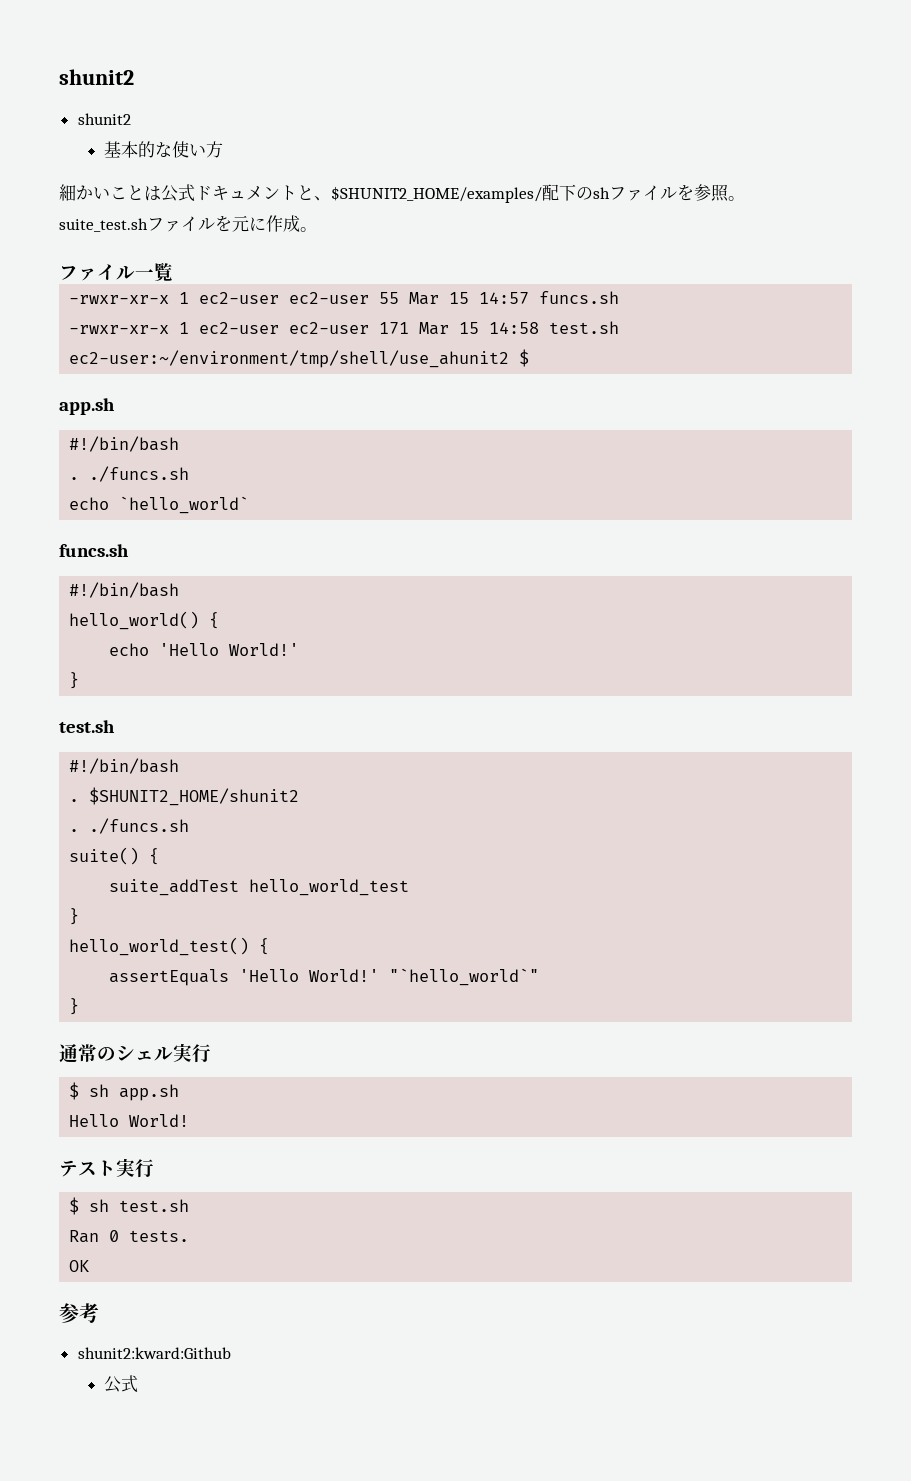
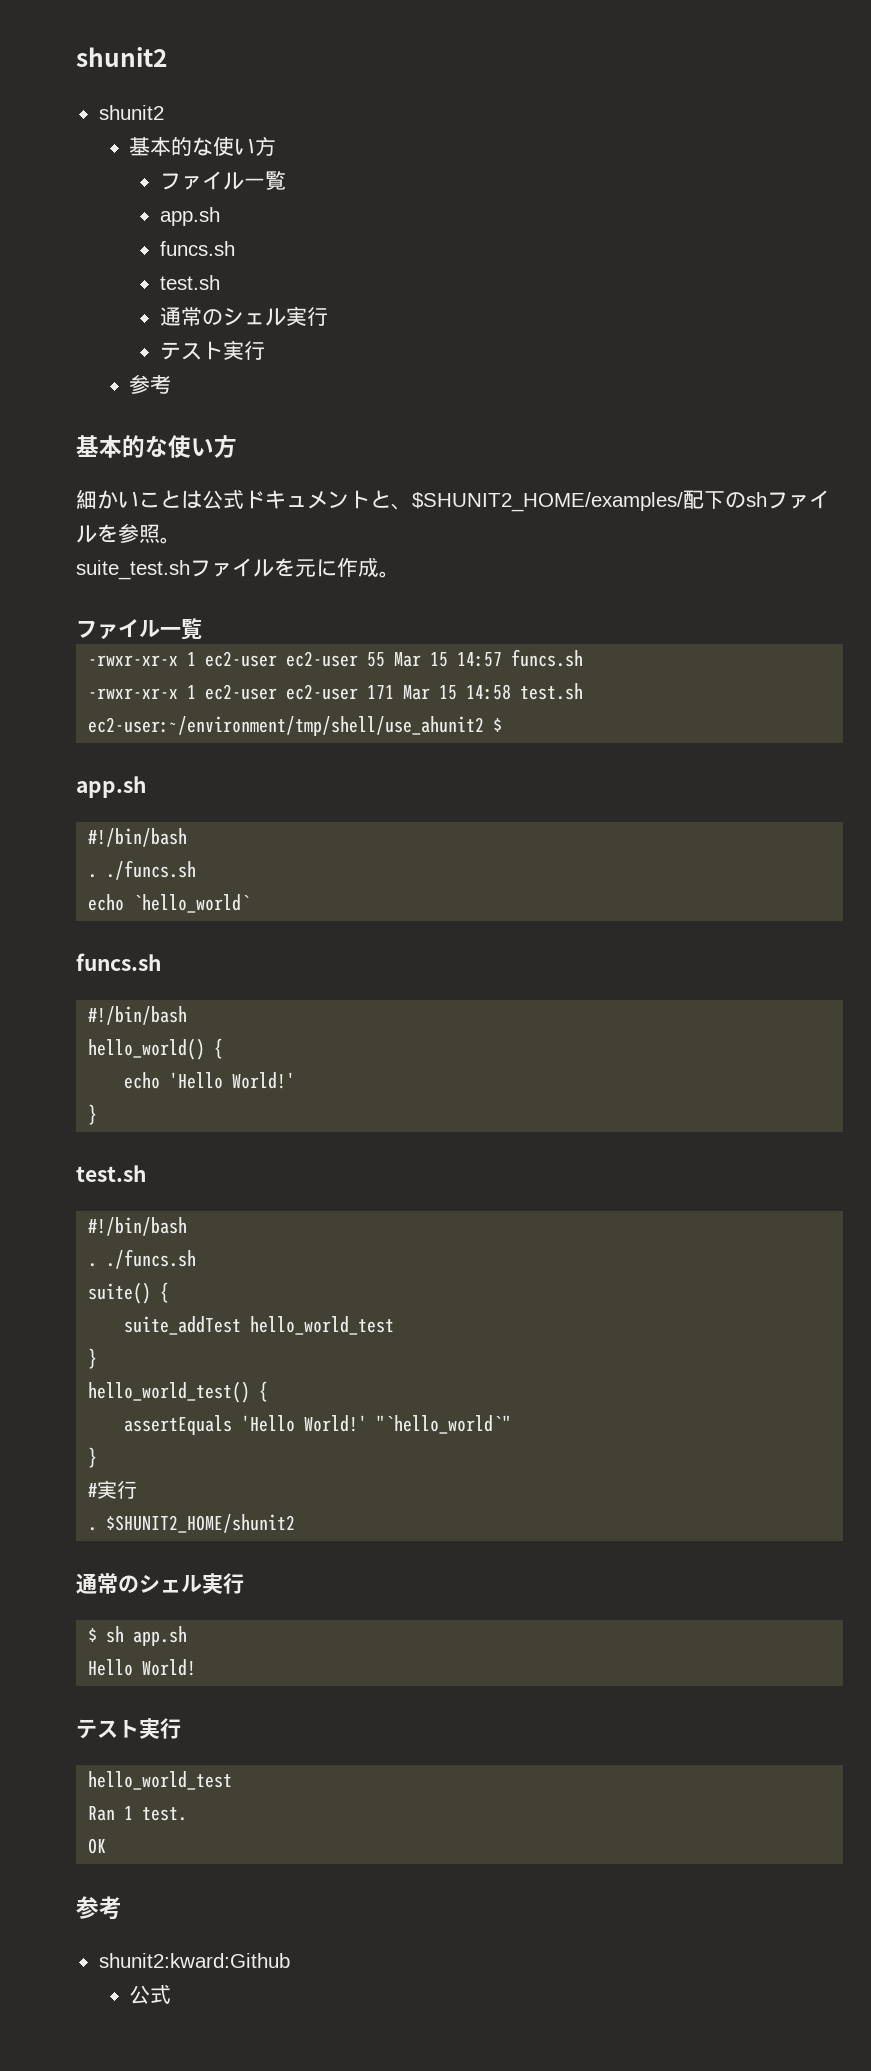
(223, 149) none -> [159,170,286,190] [159,207,220,226] [159,241,235,256] [159,275,220,290] [159,306,328,326] [159,340,265,360] [129,374,172,394] [76,435,237,458] // ファイル一覧 // app.sh // funcs.sh // test.sh // 通常のシェル実行 // テスト実行 // 参考 // 基本的な使い方
[69,787,300,806] // . $SHUNIT2_HOME/shunit2 -> (188, 1226) none
(80, 1006) none -> [88,1480,138,1499] [88,1514,296,1533] // #実行 // . $SHUNIT2_HOME/shunit2
[69,1197,190,1215] $ sh test.sh -> [88,1771,233,1790] hello_world_test
[109,1230,190,1242] 0 tests. -> [124,1806,188,1821] 1 test.

